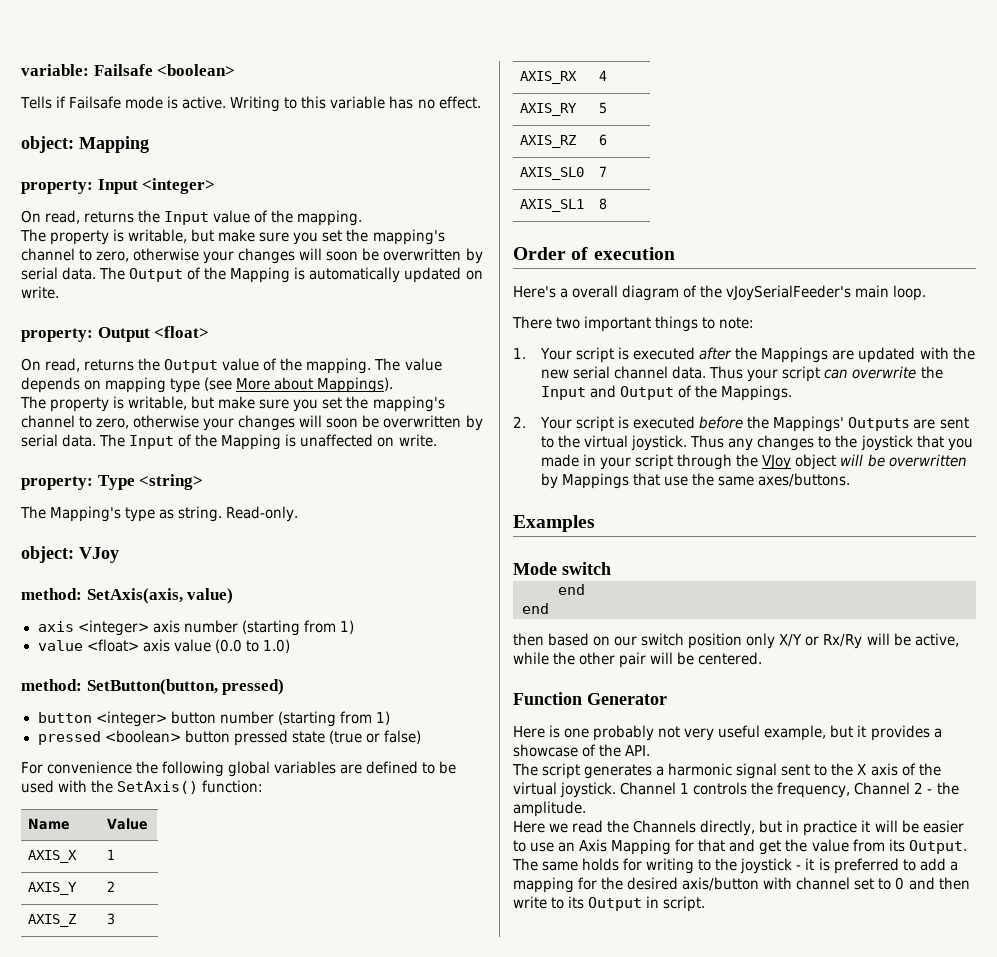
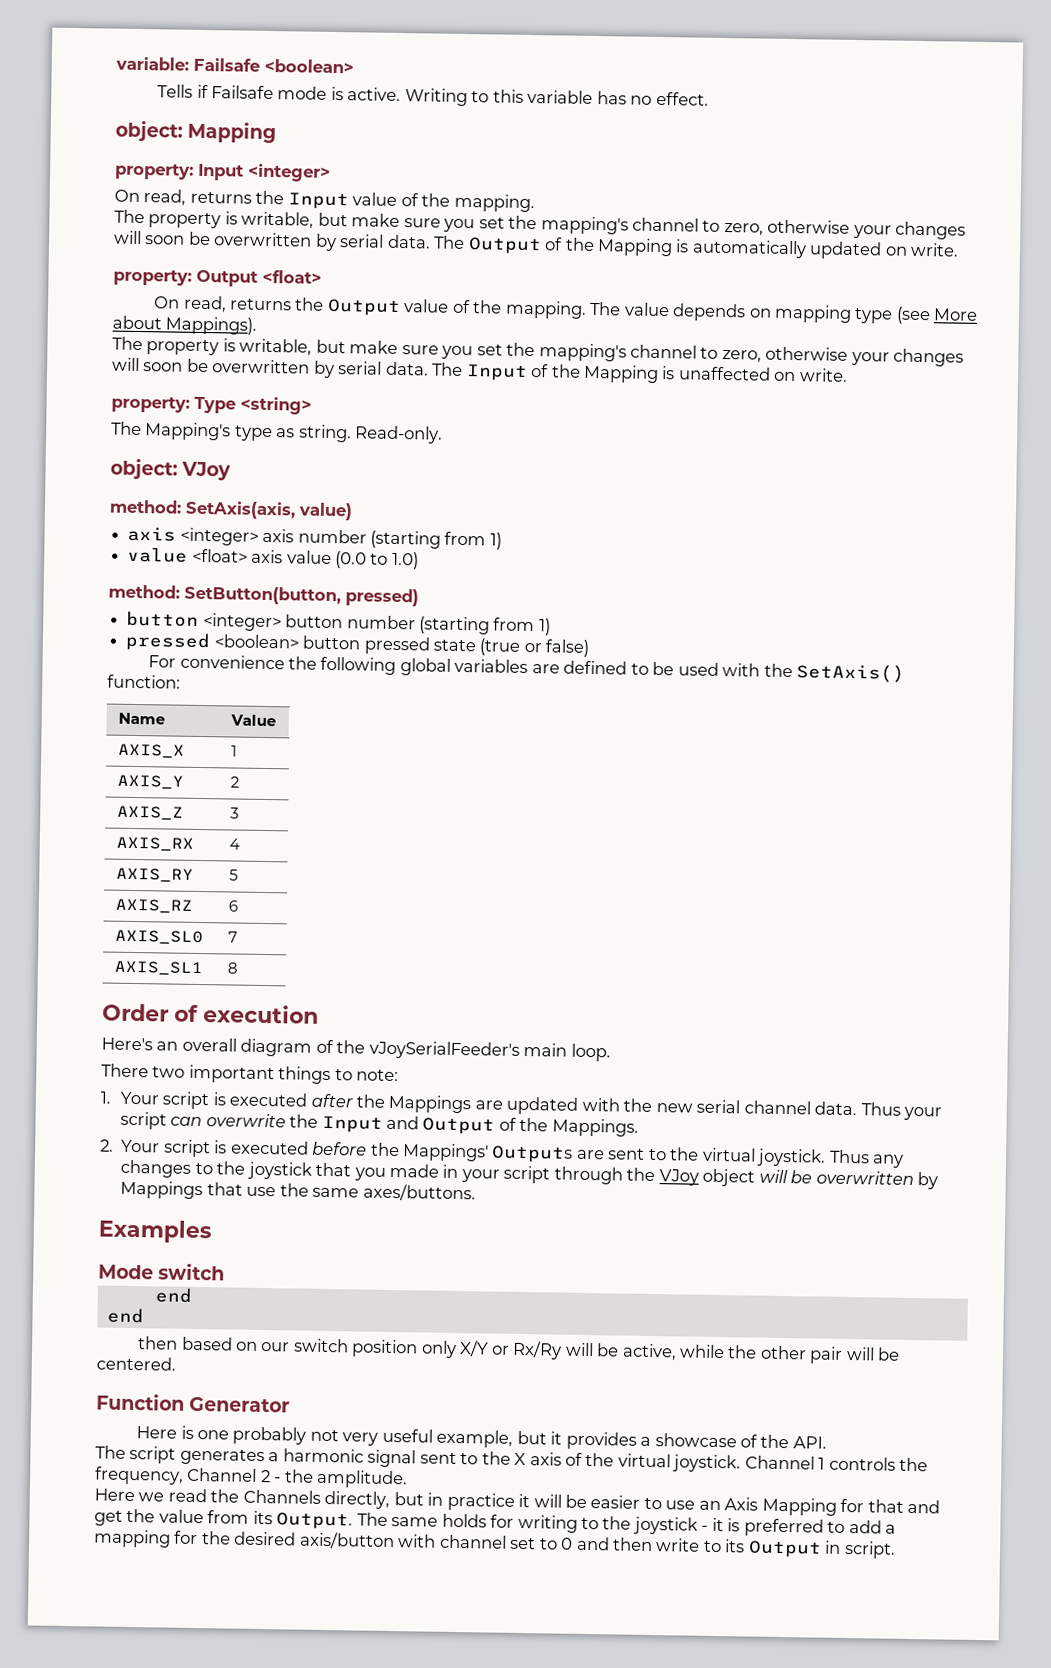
[560,288,569,298] a -> [156,1041,179,1051] an

